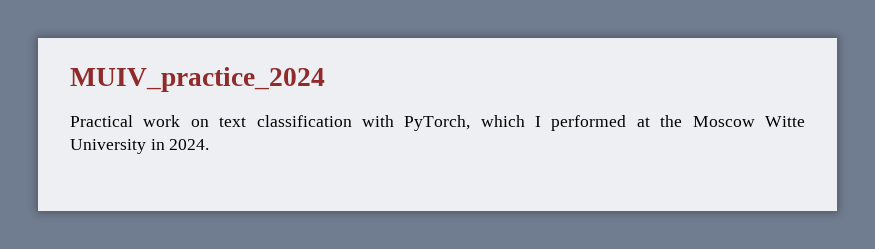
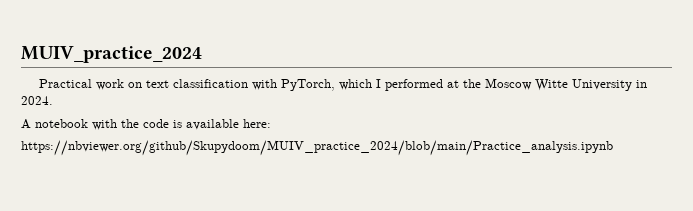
(210, 144) none -> [21,119,271,130] [21,140,613,156] // A notebook with the code is available here: // https://nbviewer.org/github/Skupydoom/MUIV_practice_2024/blob/main/Practice_analysis.ipynb

